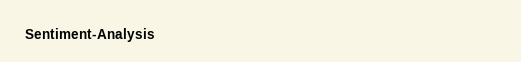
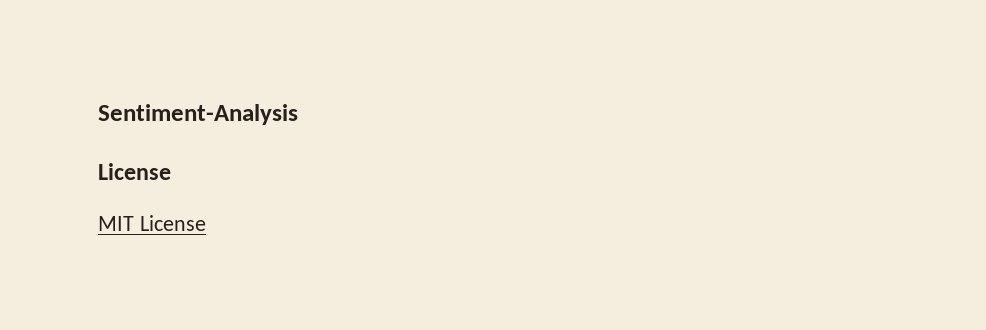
(155, 35) none -> [98,163,171,180] [98,215,206,231] // License // MIT License

